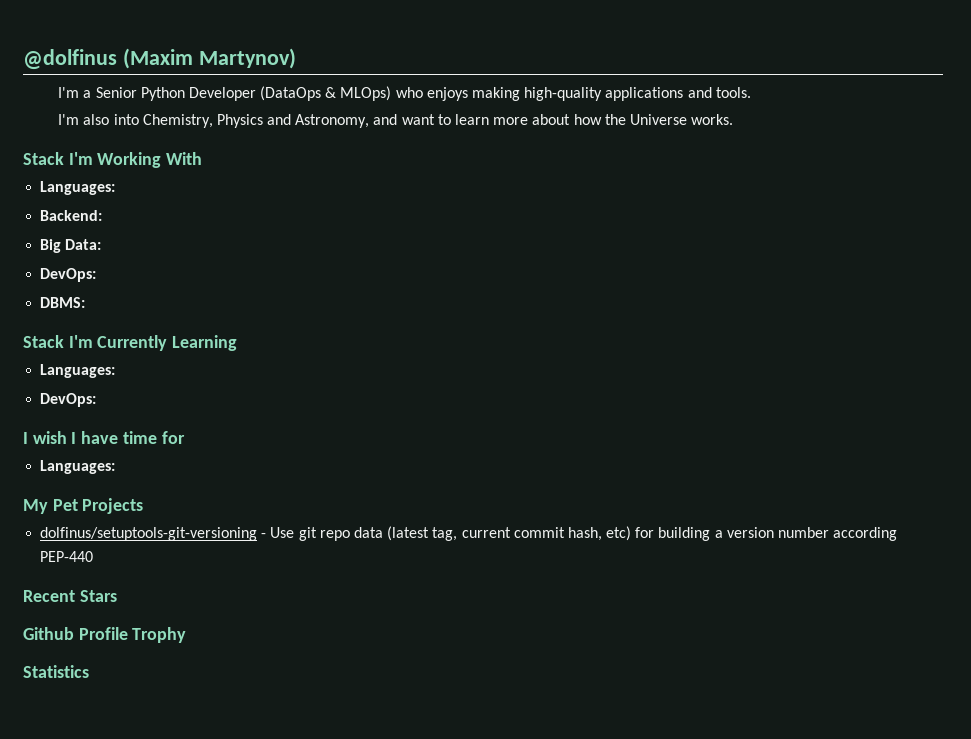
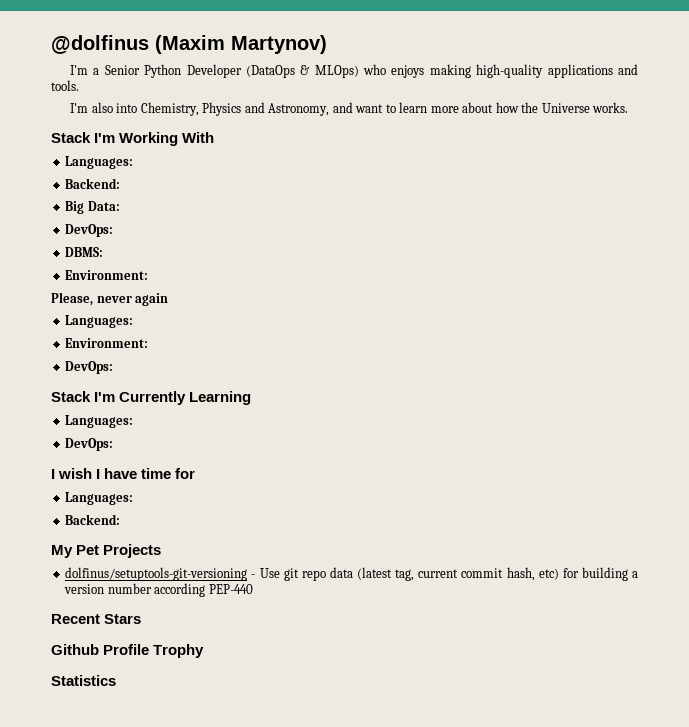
(86, 302) none -> [65,270,149,280] [51,292,169,306] [65,315,134,328] [65,338,149,348] [65,361,114,374] // Environment: // Please, never again // Languages: // Environment: // DevOps:
(116, 467) none -> [65,514,121,525] // Backend:

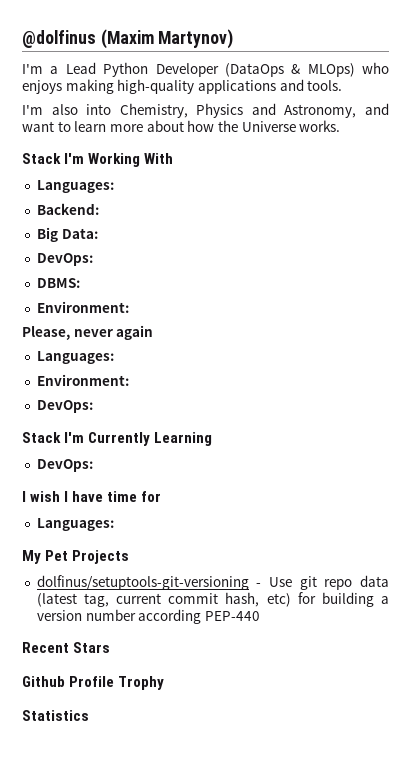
[104,65,140,75] Senior -> [65,62,96,74] Lead
[65,415,134,428] // Languages: -> (213, 439) none
[65,514,121,525] // Backend: -> (114, 524) none

